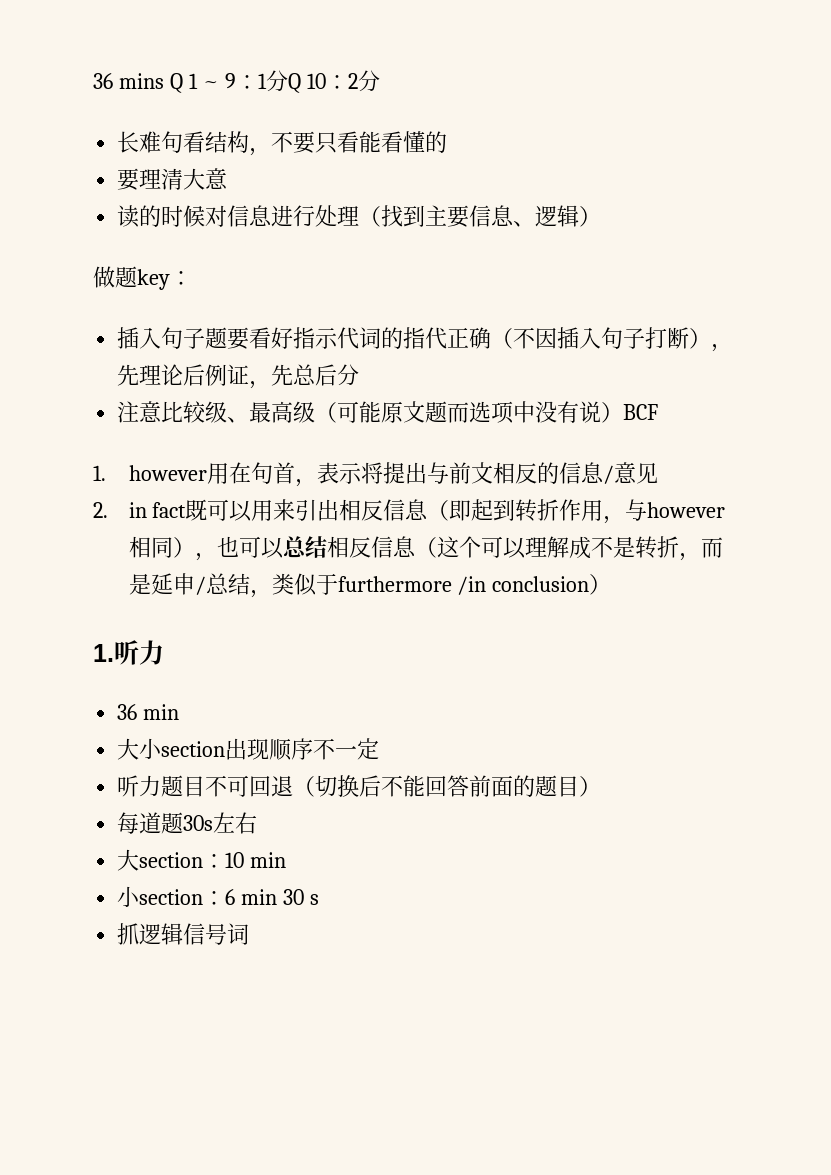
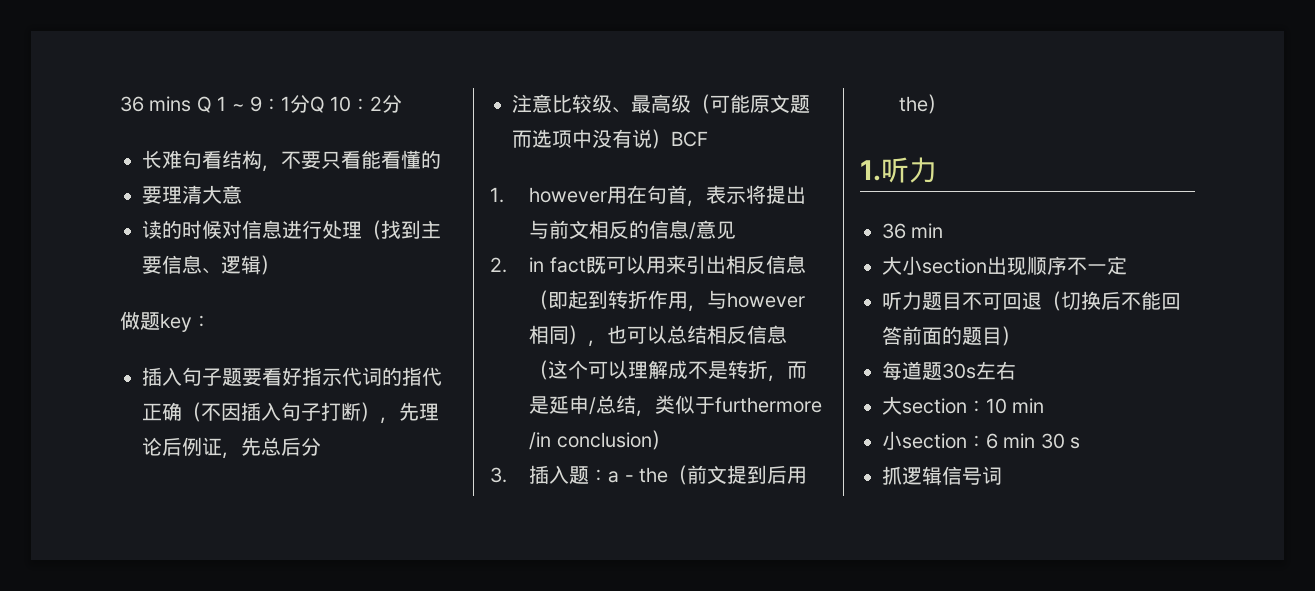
(612, 584) none -> [490,465,808,485] [899,94,948,114] // 3.插入题：a - the（前文提到后用the）

